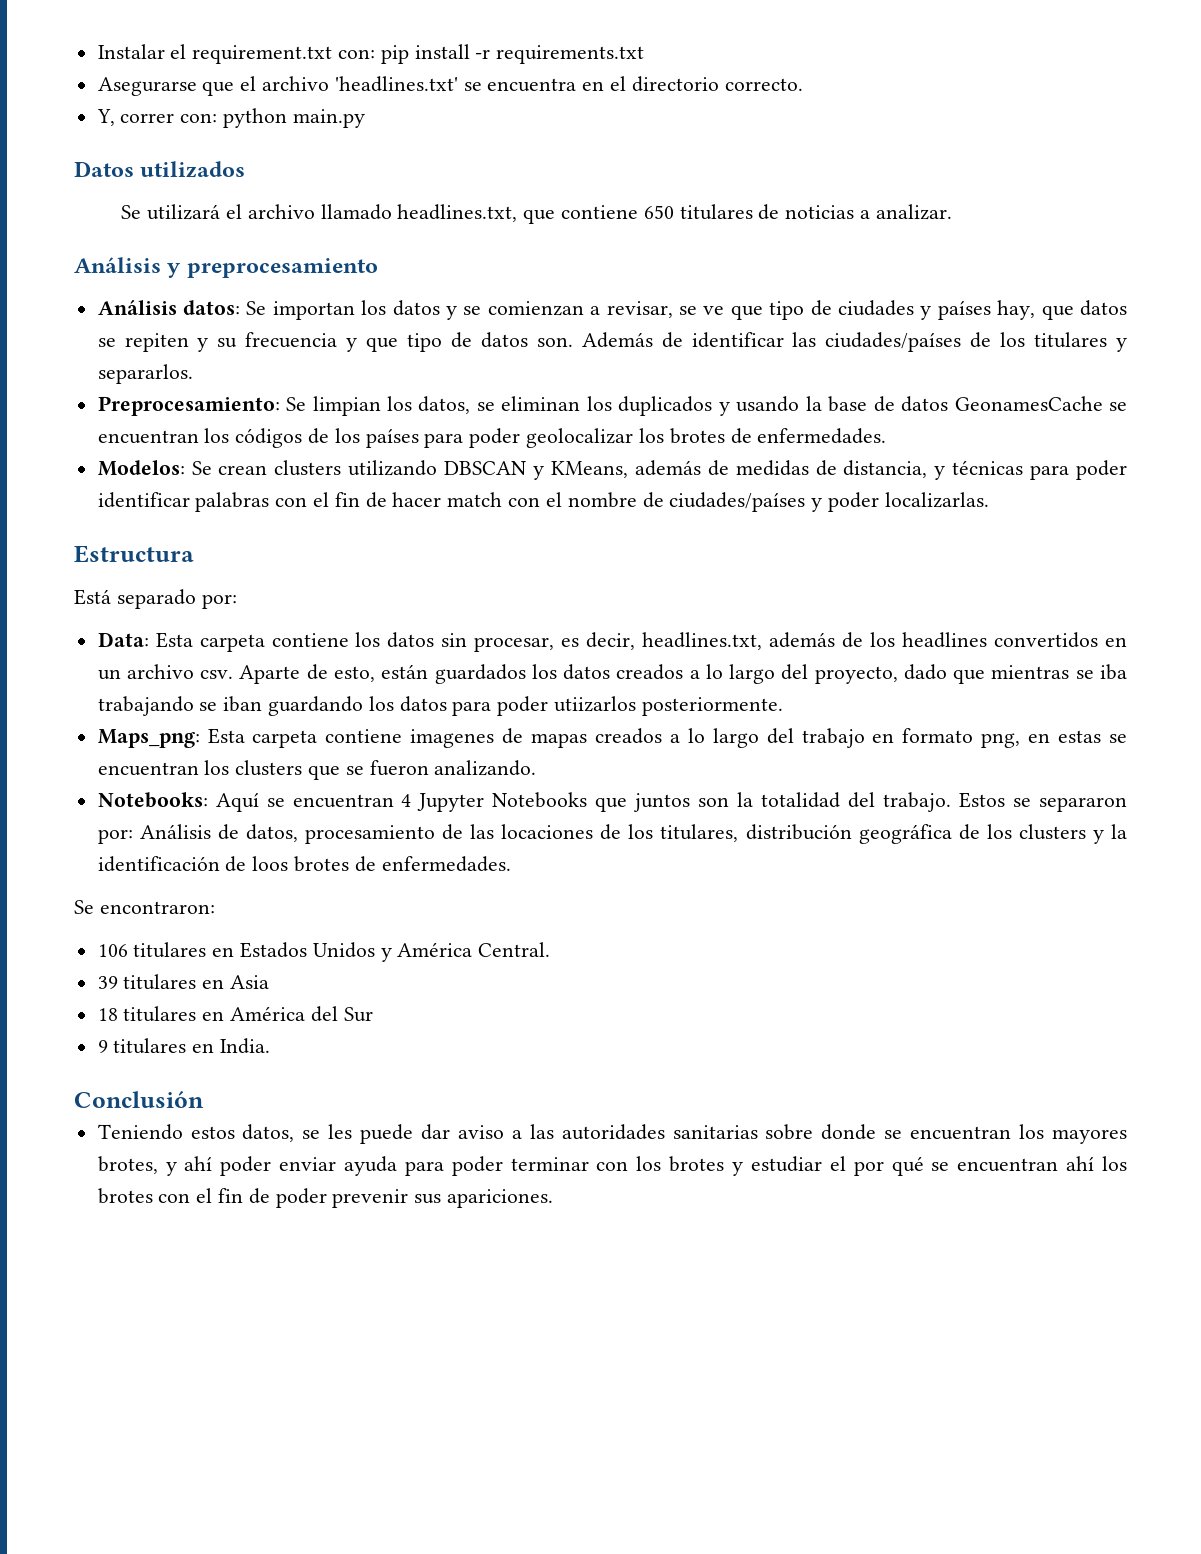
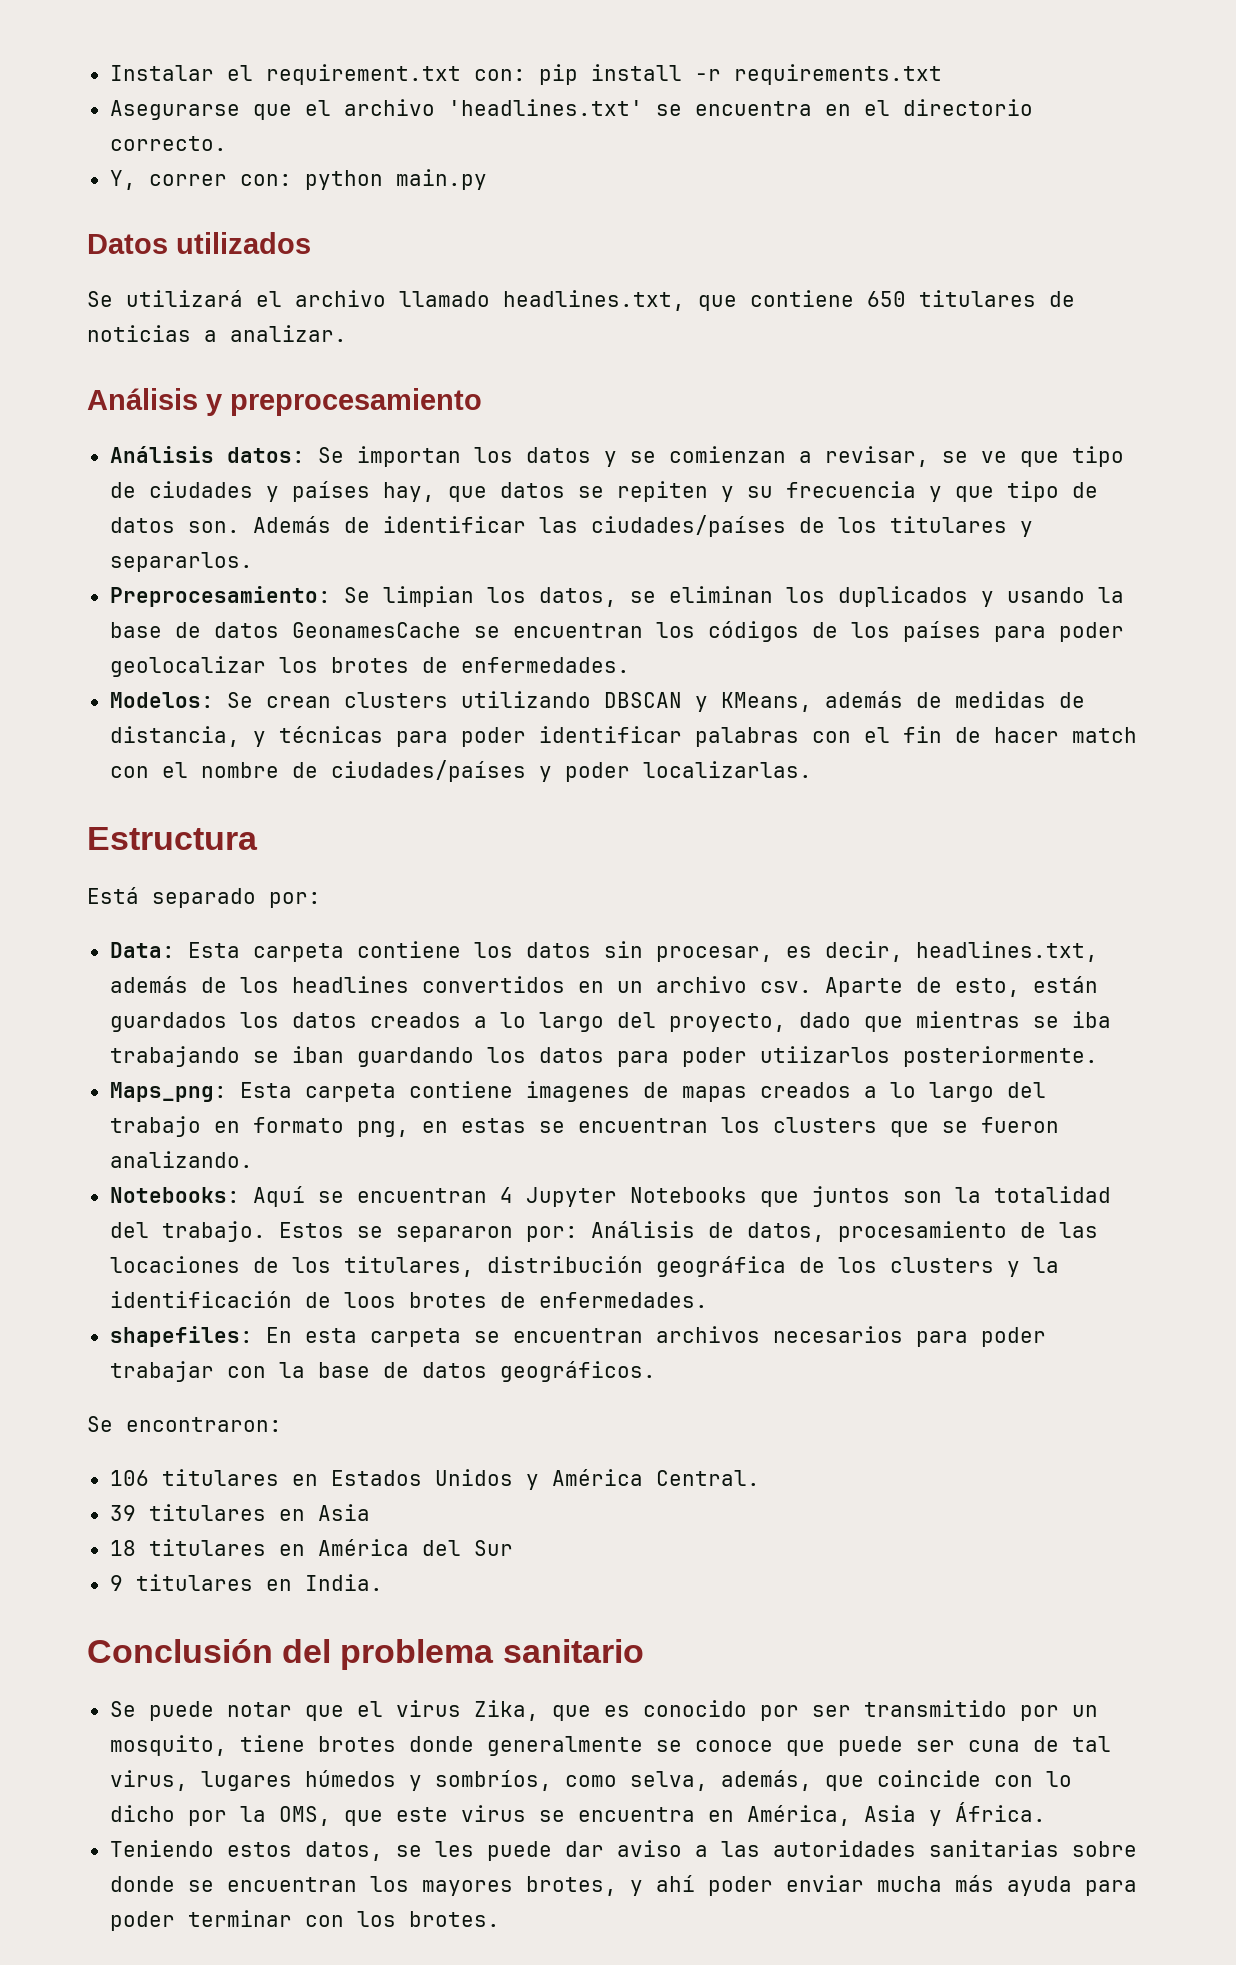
(511, 864) none -> [109,1326,1046,1347] [109,1361,656,1382] // shapefiles: En esta carpeta se encuentran archivos necesarios para poder trabajar con la base de datos geográficos.
(204, 1099) none -> [282,1639,644,1670] [109,1700,1098,1721] [109,1735,1111,1756] [109,1770,1072,1791] [109,1802,1046,1826] del problema sanitario // Se puede notar que el virus Zika, que es conocido por ser transmitido por un mosquito, tiene brotes donde generalmente se conoce que puede ser cuna de tal virus, lugares húmedos y sombríos, como selva, además, que coincide con lo dicho por la OMS, que este virus se encuentra en América, Asia y África.
(337, 1164) none -> [876,1875,994,1892] mucha más
[669,1156,1127,1176] [97,1188,554,1208] brotes y estudiar el por qué se encuentran ahí los brotes con el fin de poder prevenir sus apariciones. -> [408,1911,500,1927] brotes.

